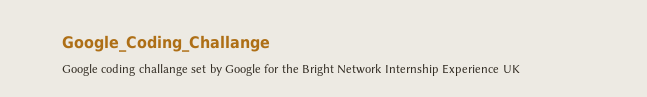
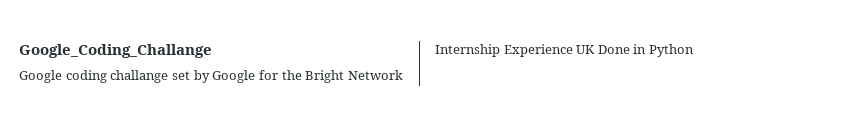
(520, 69) none -> [597,44,694,57] Done in Python

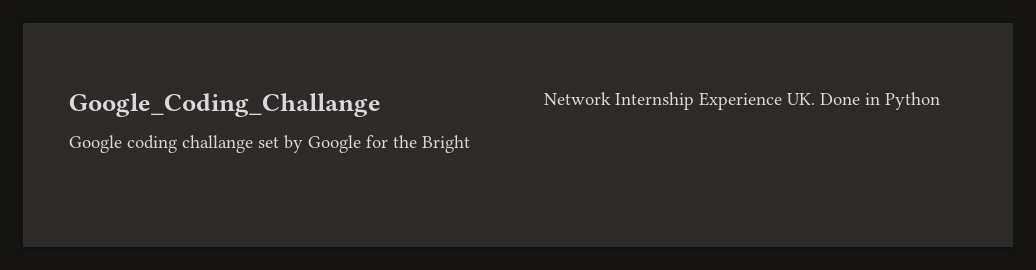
[576,45,596,54] UK -> [787,93,815,105] UK.

